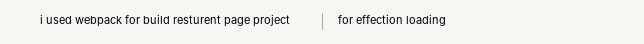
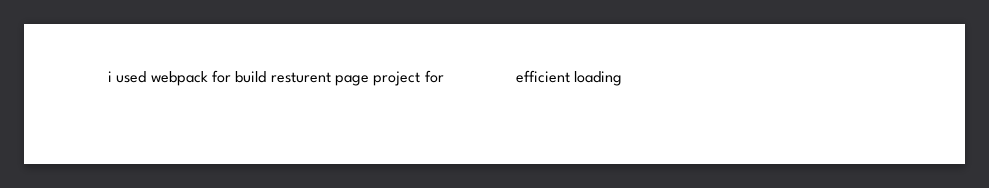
[356,14,403,24] effection -> [516,70,570,83] efficient

